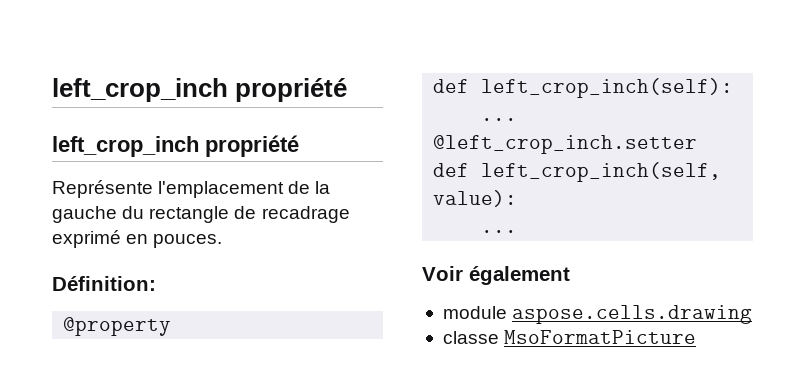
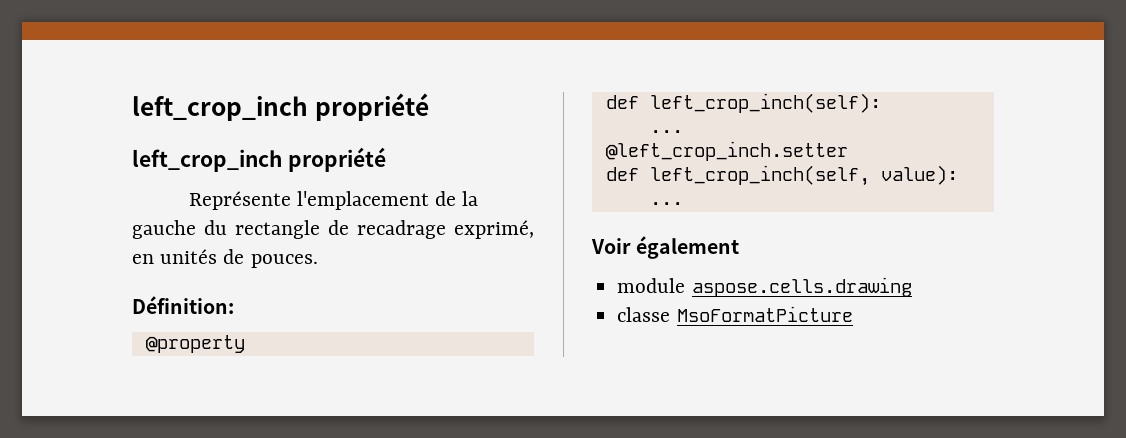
[52,230,149,248] exprimé en -> [454,220,534,239] [132,249,245,264] exprimé, en unités de

